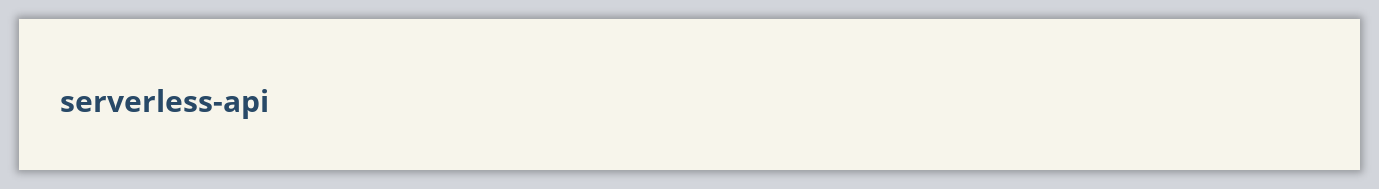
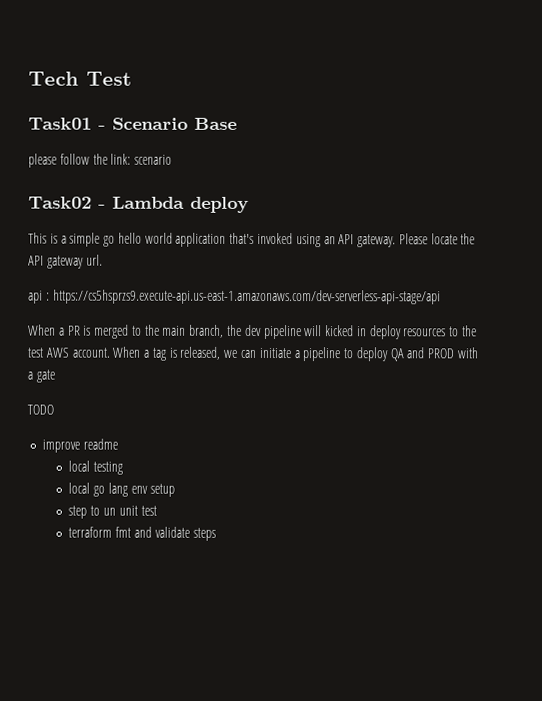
[60,89,269,119] serverless-api -> [28,71,132,86] [28,117,237,130] [28,153,173,168] [28,196,249,213] [28,232,476,248] [28,254,103,269] [28,289,441,305] [28,324,478,340] [27,346,480,362] [27,369,55,383] [27,404,54,415] [42,438,119,453] [68,460,124,475] [68,482,175,497] [68,505,157,519] [68,526,216,541] Tech Test // Task01 - Scenario Base // please follow the link: scenario // Task02 - Lambda deploy // This is a simple go hello world application that's invoked using an API gateway. Please locate the API gateway url. // api : https://cs5hsprzs9.execute-api.us-east-1.amazonaws.com/dev-serverless-api-stage/api // When a PR is merged to the main branch, the dev pipeline will kicked in deploy resources to the test AWS account. When a tag is released, we can initiate a pipeline to deploy QA and PROD with a gate // TODO // improve readme // local testing // local go lang env setup // step to un unit test // terraform fmt and validate steps

